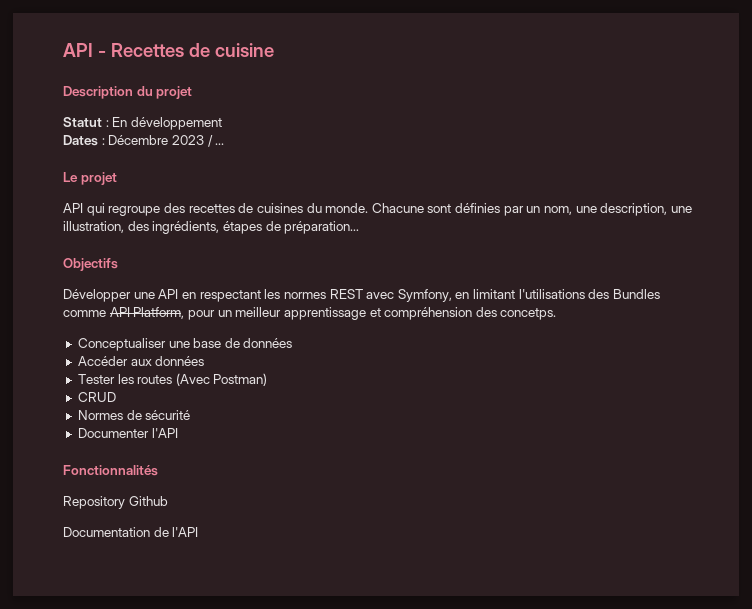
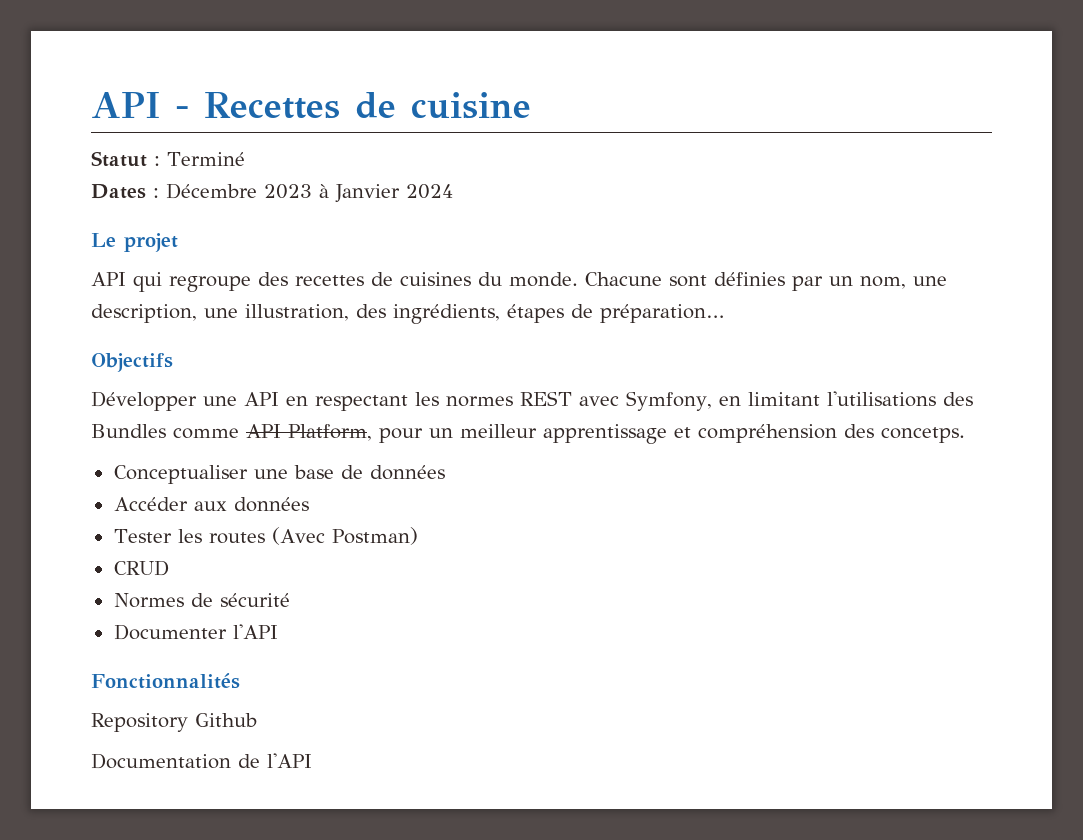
[63,86,193,99] // Description du projet -> (531, 105) none
[112,117,222,130] En développement -> [167,152,245,166] Terminé
[207,135,225,147] / ... -> [319,184,453,203] à Janvier 2024

